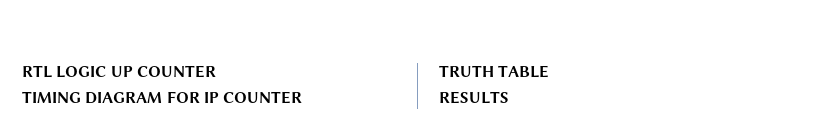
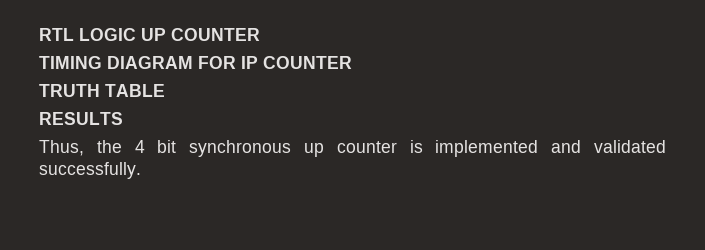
(509, 97) none -> [39,140,666,157] [39,162,141,179] // Thus, the 4 bit synchronous up counter is implemented and validated successfully.

